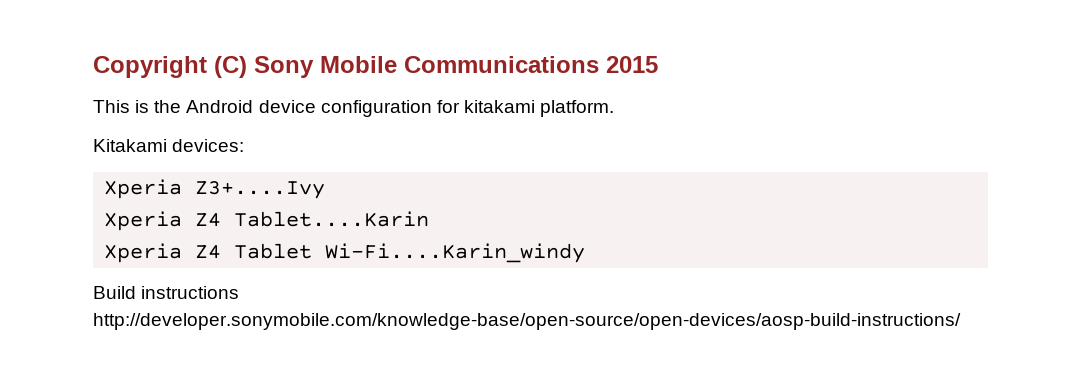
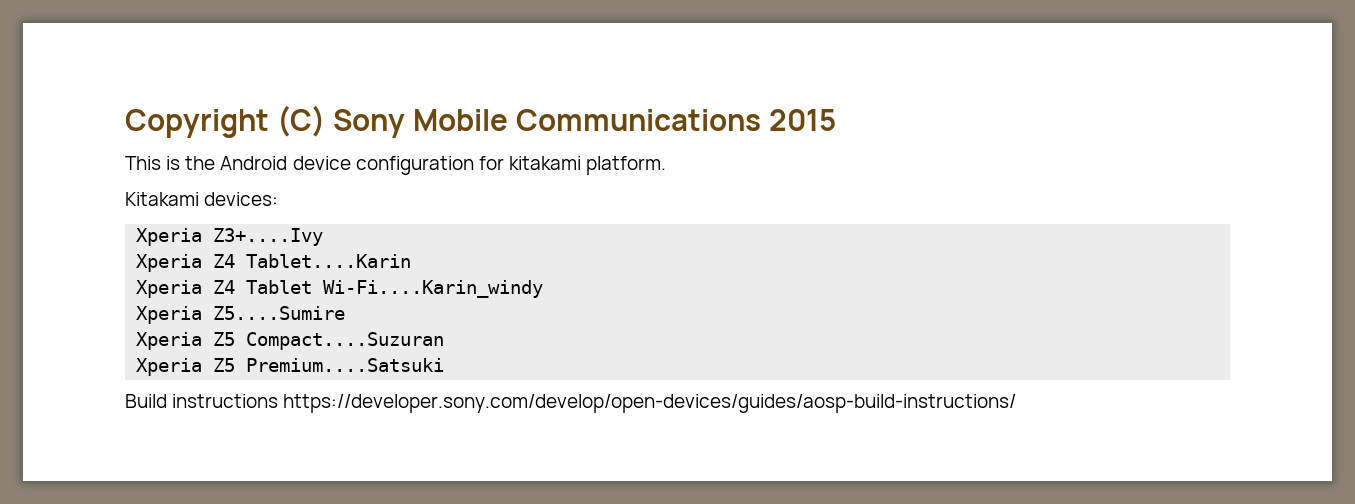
(586, 253) none -> [136,306,346,324] [136,332,445,350] [136,358,445,376] // Xperia Z5....Sumire // Xperia Z5 Compact....Suzuran // Xperia Z5 Premium....Satsuki
[93,313,961,330] http://developer.sonymobile.com/knowledge-base/open-source/open-devices/aosp-build-instructions/ -> [283,394,1017,413] https://developer.sony.com/develop/open-devices/guides/aosp-build-instructions/

